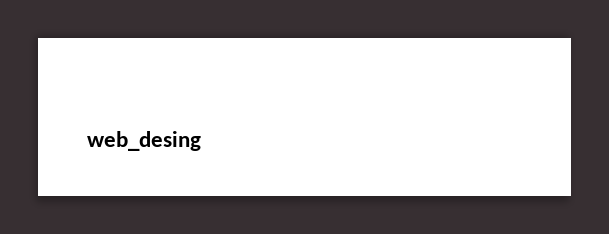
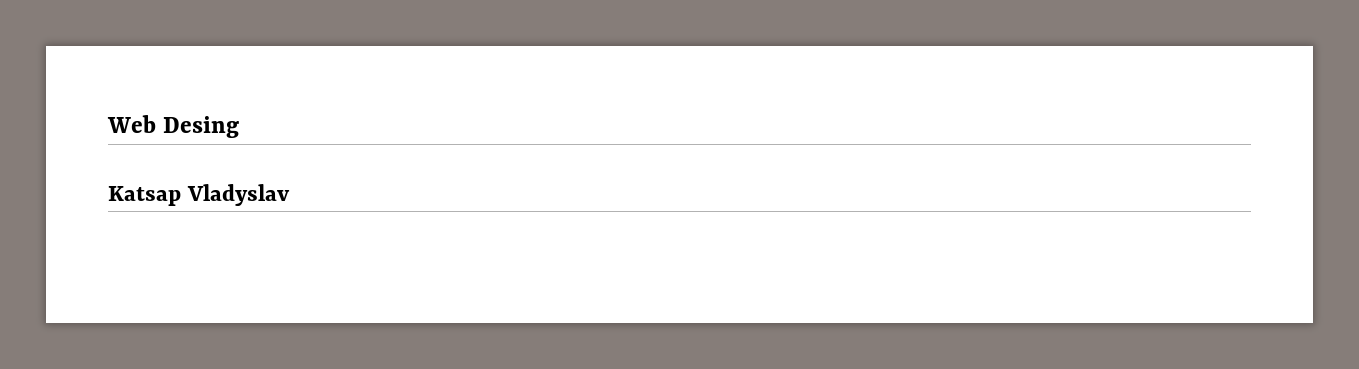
[87,131,201,151] web_desing -> [107,115,240,138] [108,184,290,206] Web Desing // Katsap Vladyslav

